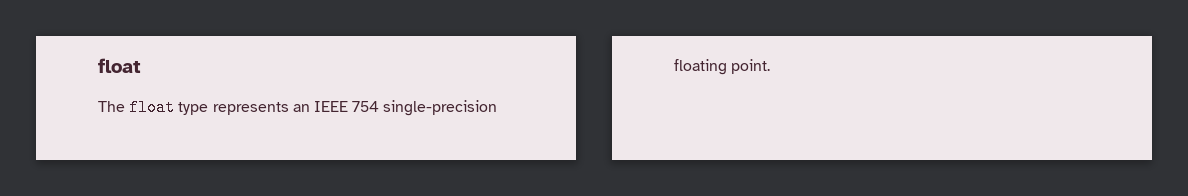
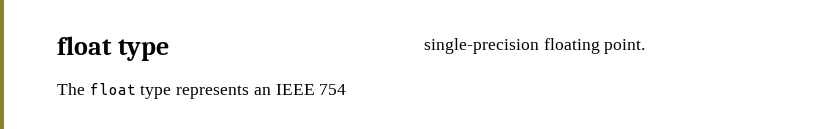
[98,58,141,73] float -> [57,36,170,61] float type

